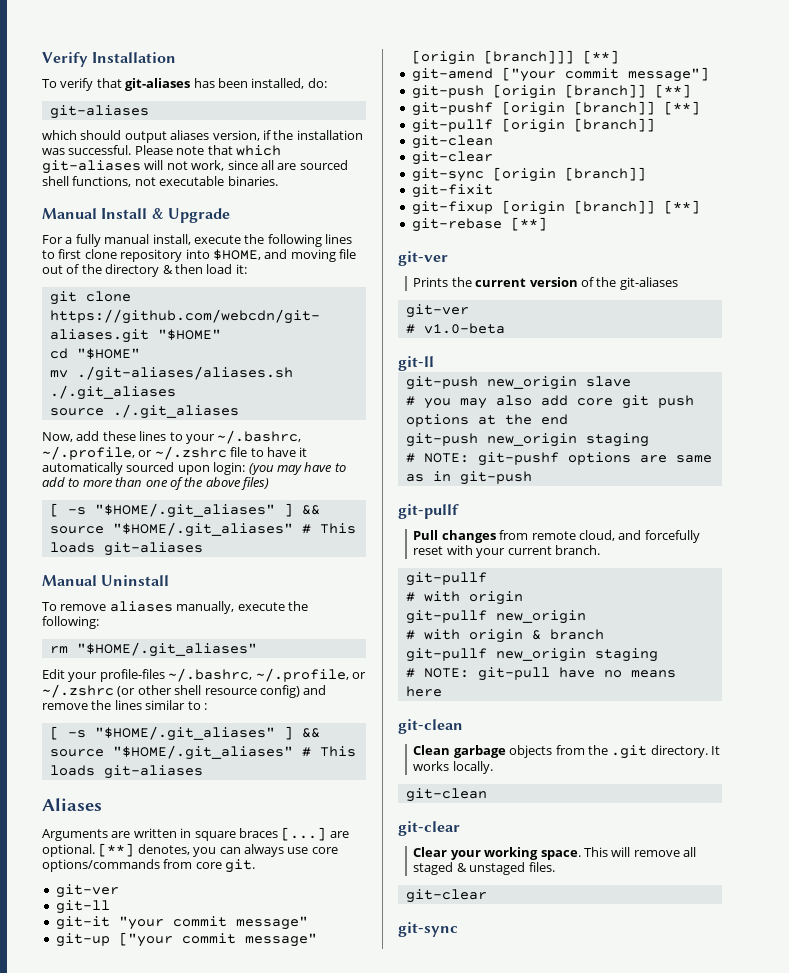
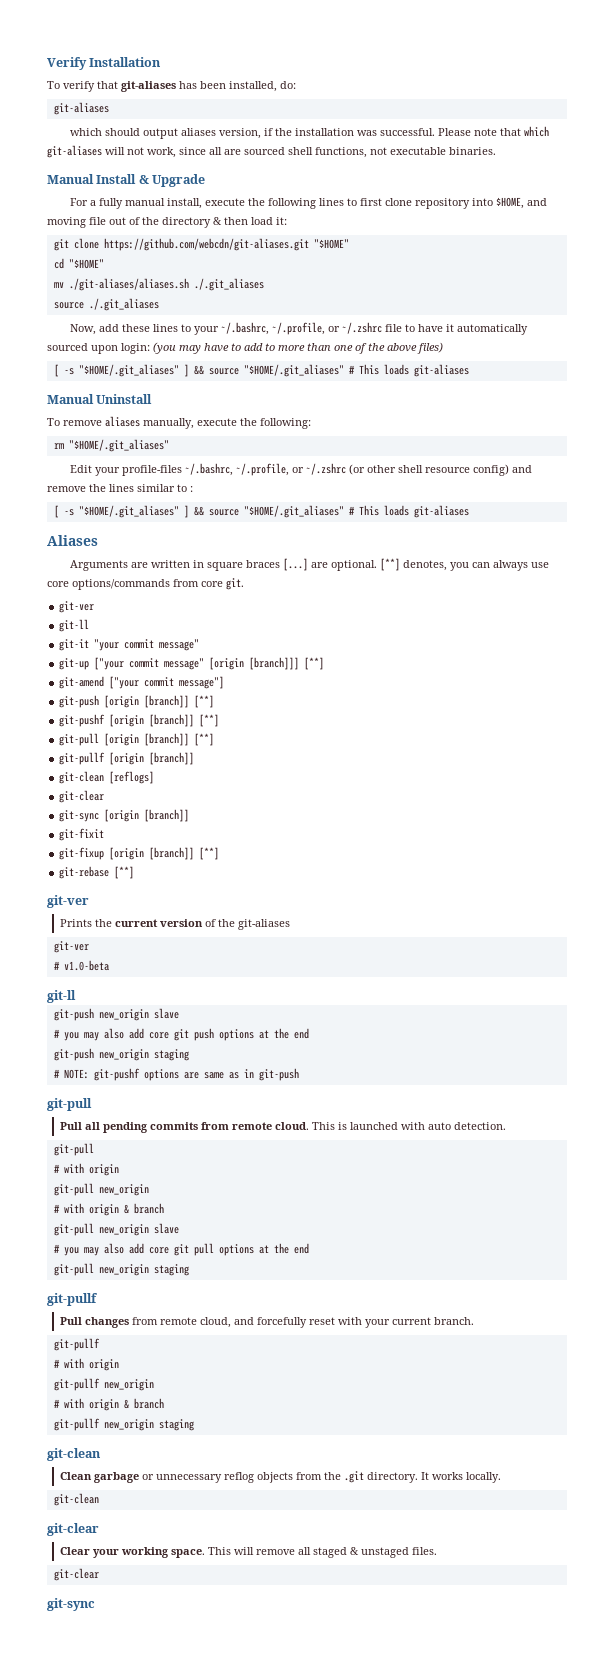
(700, 108) none -> [59,733,215,746] // git-pull [origin [branch]] [**]
(493, 142) none -> [109,771,155,784] [reflogs]
(532, 478) none -> [47,1098,92,1111] [59,1122,506,1133] [53,1143,94,1156] [53,1163,119,1176] [53,1183,149,1196] [53,1203,164,1216] [53,1223,179,1236] [53,1243,309,1256] [53,1263,189,1276] // git-pull // Pull all pending commits from remote cloud. This is launched with auto detection. // git-pull // # with origin // git-pull new_origin // # with origin & branch // git-pull new_origin slave // # you may also add core git pull options at the end // git-pull new_origin staging
[405,667,676,681] [405,686,442,697] // # NOTE: git-pull have no means here -> (194, 1425) none
(506, 751) none -> [141,1472,254,1483] or unnecessary reflog

